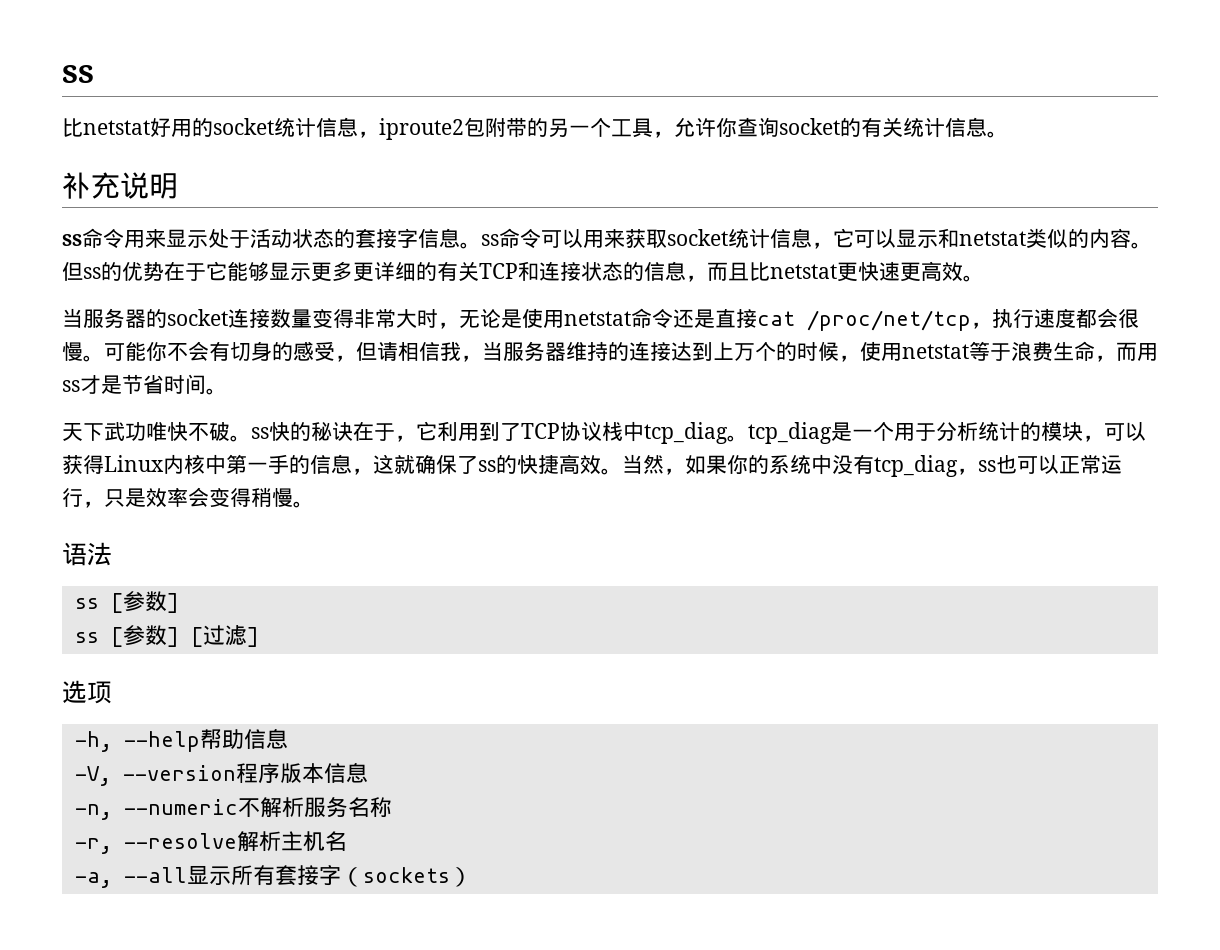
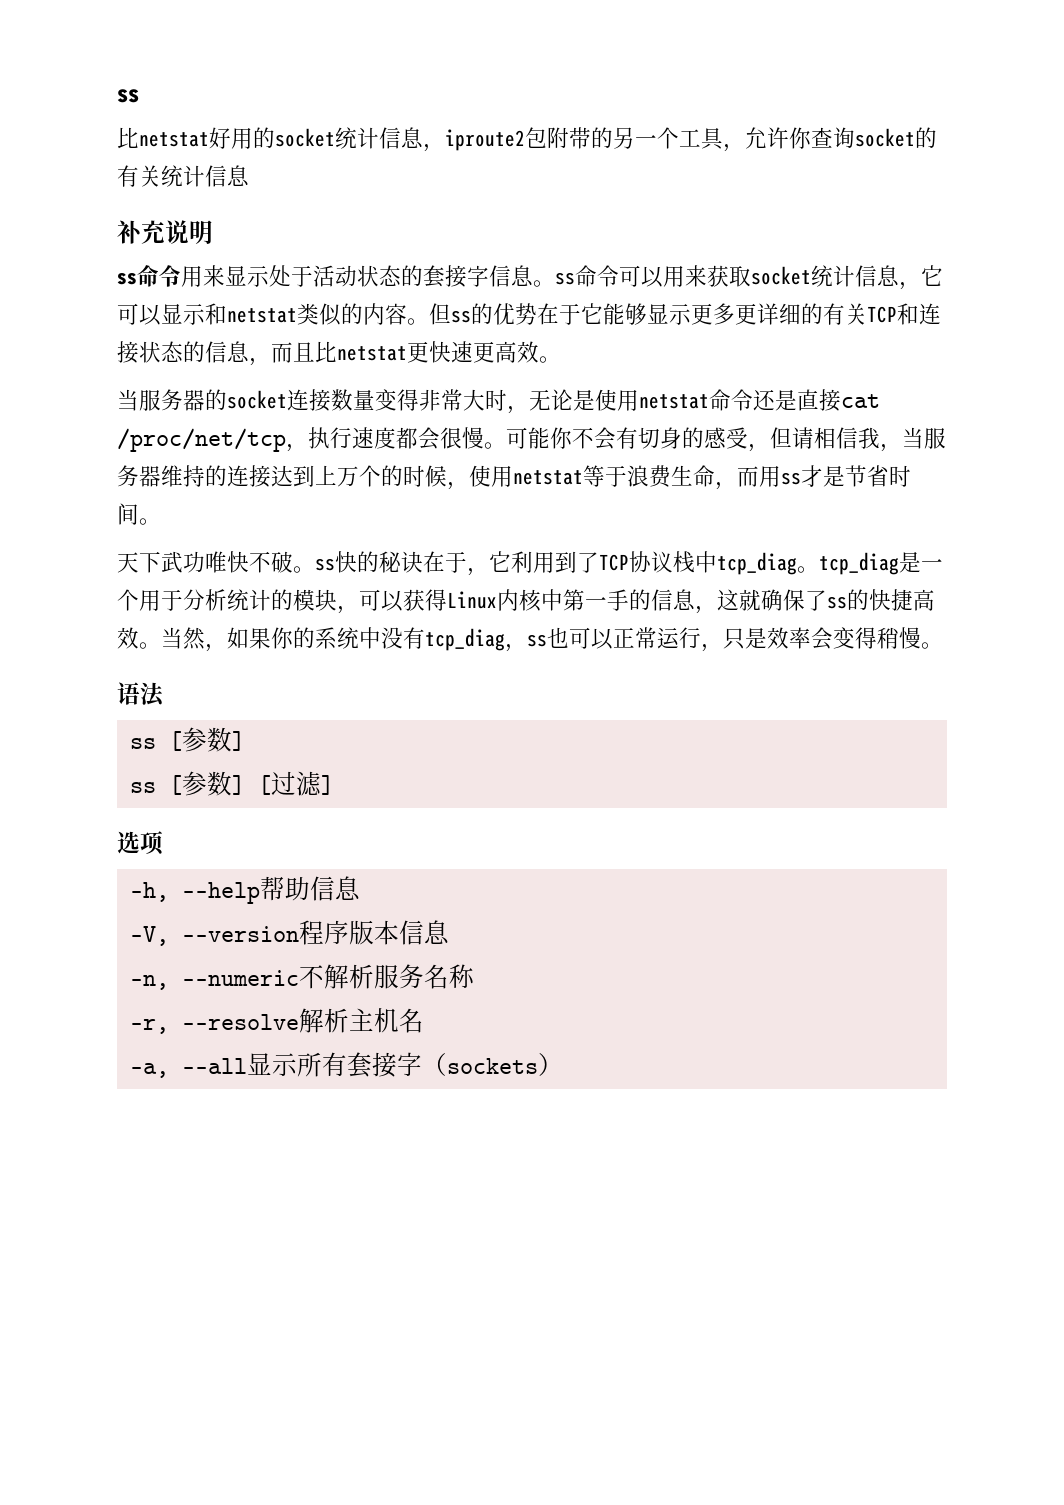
[987,131,1008,138] 。 -> (249, 175) none

